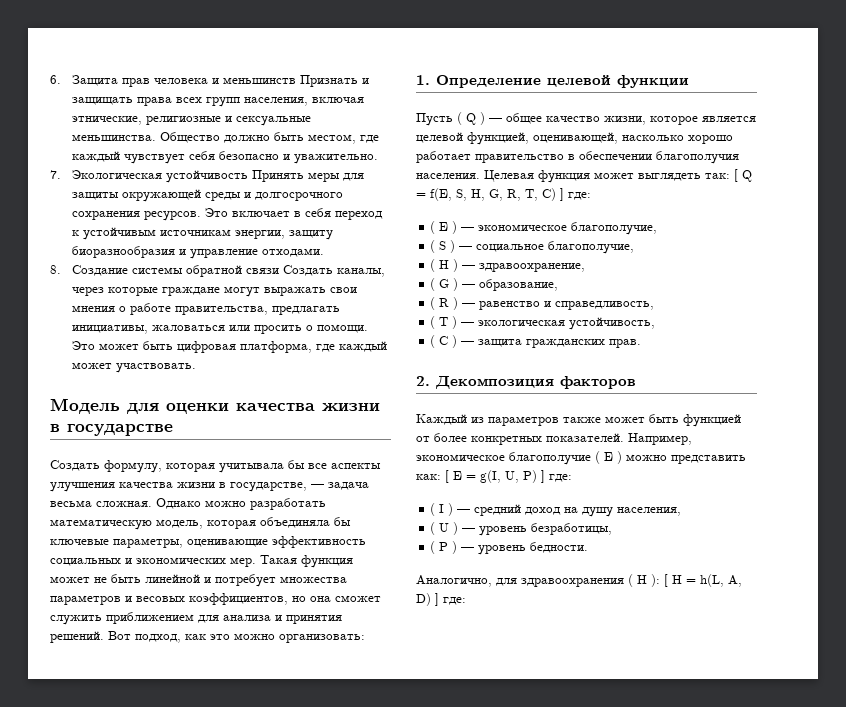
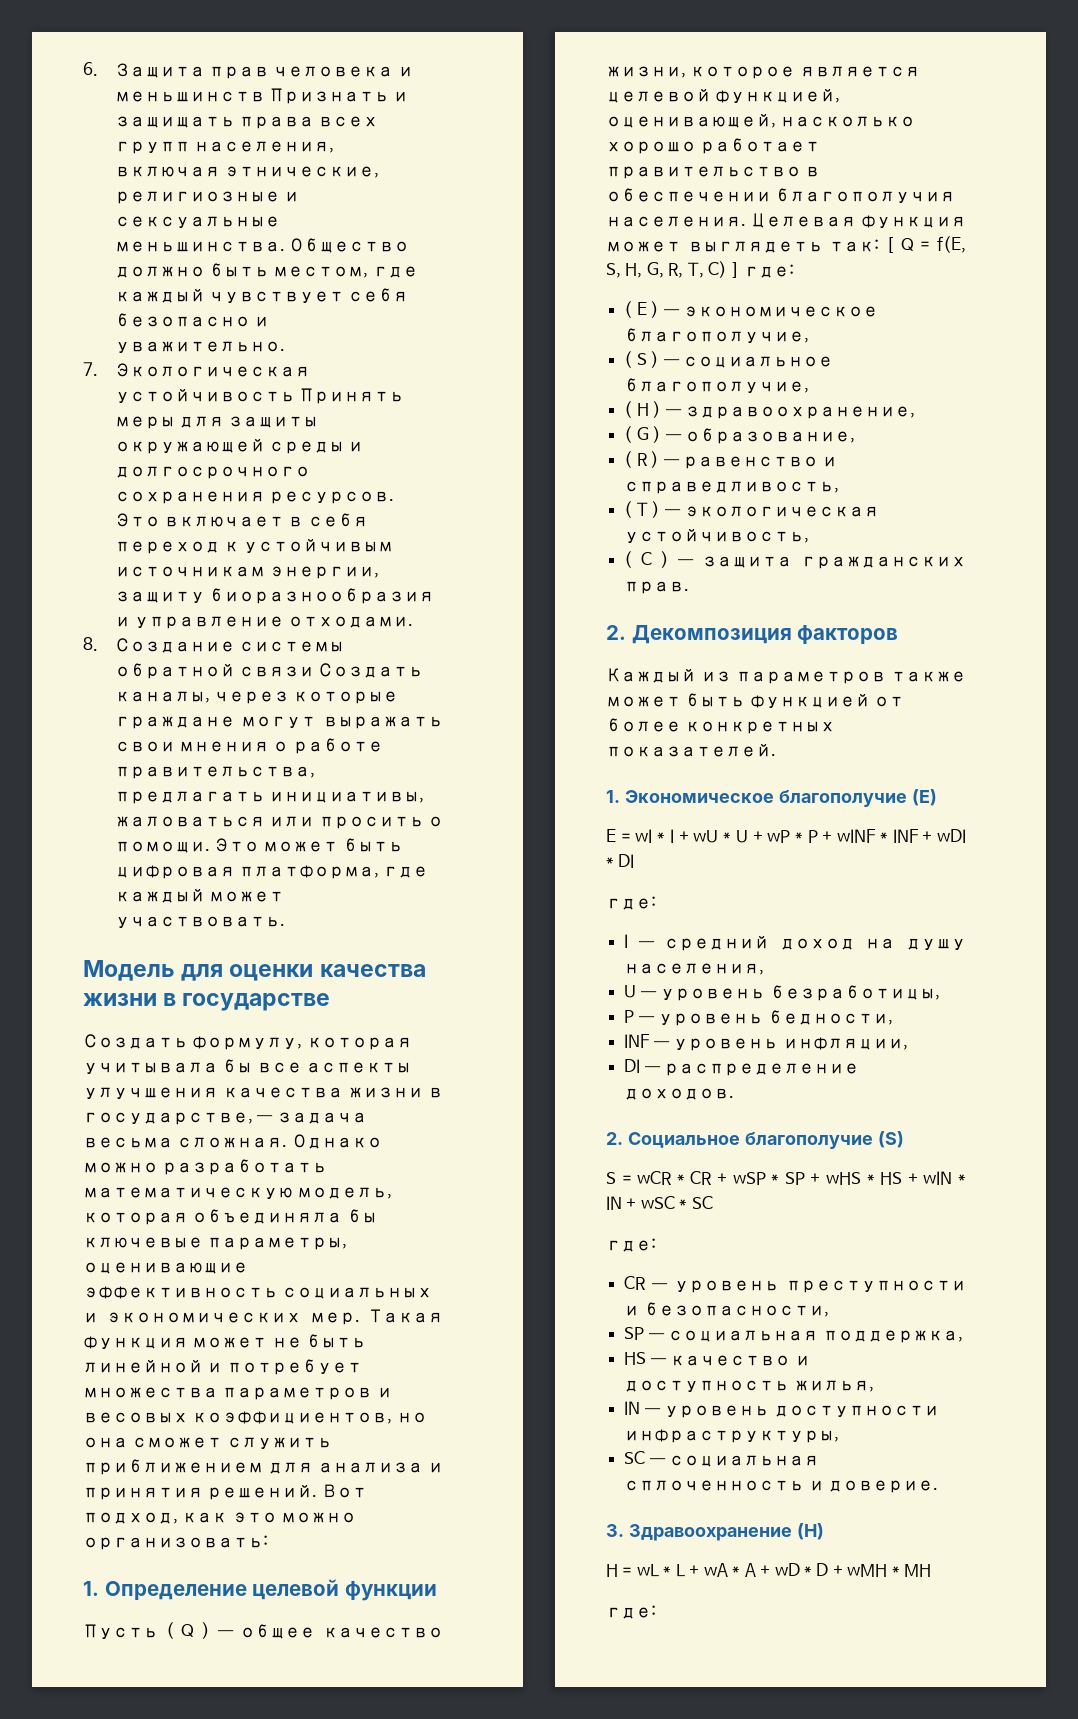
[628,433,692,445] [416,451,746,465] [416,470,572,483] [430,503,454,516] Например, экономическое благополучие ( E ) можно представить как: [ E = g(I, U, P) ] где: // ( I ) -> [606,789,937,807] [606,829,967,843] [606,854,635,868] [606,896,656,910] [624,934,629,948] // 1. Экономическое благополучие (E) // E = wI * I + wU * U + wP * P + wINF * INF + wDI * DI // где: // I
[430,522,459,535] ( U ) -> [624,985,637,998] U
[430,541,589,555] [416,574,742,587] [416,593,439,606] ( P ) — уровень бедности. // Аналогично, для здравоохранения ( H ): [ H = h(L, A, D) ] -> [624,1010,893,1026] [624,1034,908,1051] [624,1059,860,1076] [624,1088,735,1100] [606,1131,904,1149] [606,1171,966,1185] [606,1196,713,1210] [606,1238,656,1252] [624,1276,966,1293] [624,1302,829,1317] [624,1327,963,1343] [624,1352,810,1366] [624,1380,874,1393] [624,1401,939,1418] [624,1429,840,1443] [624,1451,820,1467] [624,1480,939,1493] [606,1523,824,1541] [606,1563,932,1577] P — уровень бедности, // INF — уровень инфляции, // DI — распределение доходов. // 2. Социальное благополучие (S) // S = wCR * CR + wSP * SP + wHS * HS + wIN * IN + wSC * SC // где: // CR — уровень преступности и безопасности, // SP — социальная поддержка, // HS — качество и доступность жилья, // IN — уровень доступности инфраструктуры, // SC — социальная сплоченность и доверие. // 3. Здравоохранение (H) // H = wL * L + wA * A + wD * D + wMH * MH //

